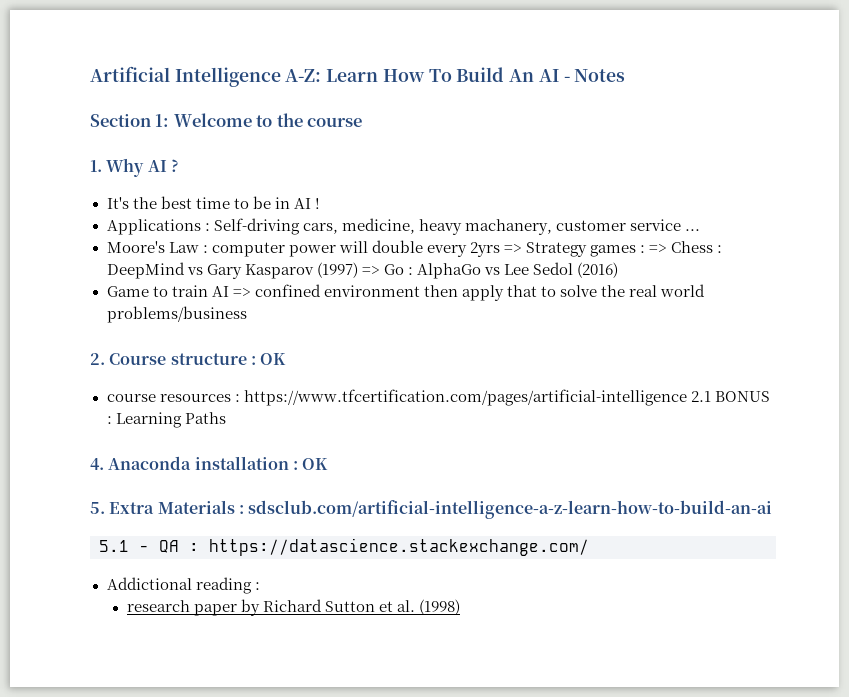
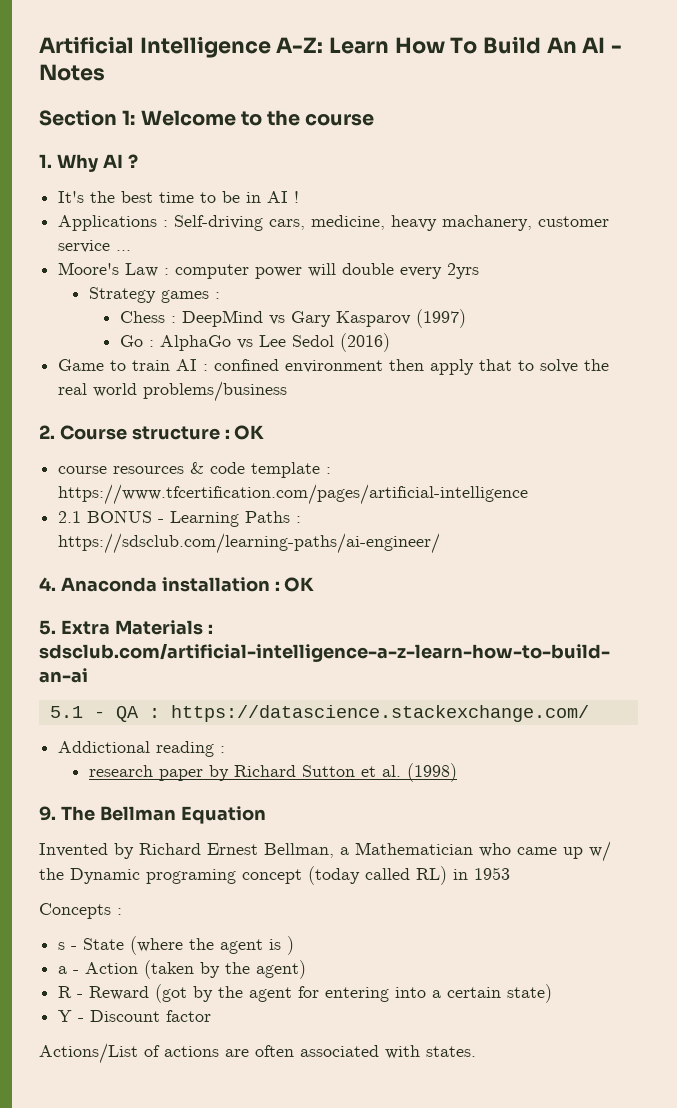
[503,244,522,253] => -> (480, 271) //
[649,244,668,253] => -> (221, 295) //
[361,266,380,275] => -> (467, 318) //
[232,288,251,297] => -> [203,364,209,371] :
(231, 398) none -> [190,462,321,478] & code template
(687, 397) none -> (529, 494) //
[106,416,112,424] : -> [158,519,165,523] -
(226, 418) none -> [296,516,302,523] [58,533,441,554] : https://sdsclub.com/learning-paths/ai-engineer/
(461, 607) none -> [39,806,266,824] [39,841,611,862] [39,866,510,885] [39,903,122,919] [58,936,295,955] [58,960,307,979] [58,984,553,1003] [58,1010,212,1022] [39,1043,476,1064] // 9. The Bellman Equation // Invented by Richard Ernest Bellman, a Mathematician who came up w/ the Dynamic programing concept (today called RL) in 1953 // Concepts : // s - State (where the agent is ) // a - Action (taken by the agent) // R - Reward (got by the agent for entering into a certain state) // Y - Discount factor // Actions/List of actions are often associated with states.

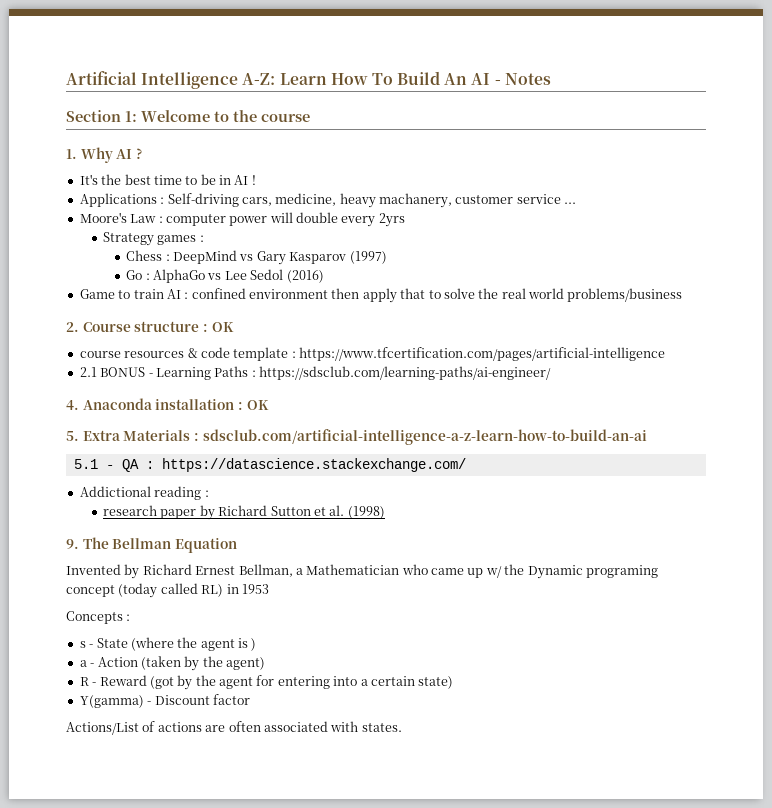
[58,1010,73,1022] Y -> [79,695,144,708] Y(gamma)

